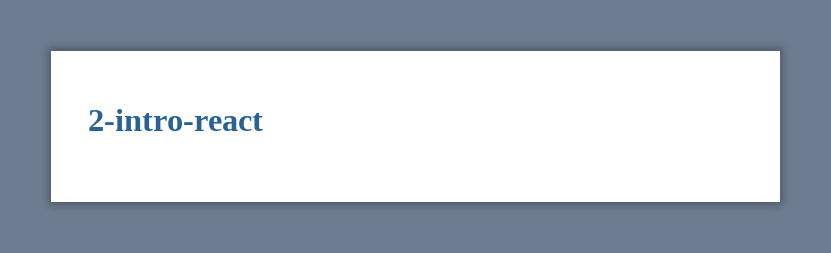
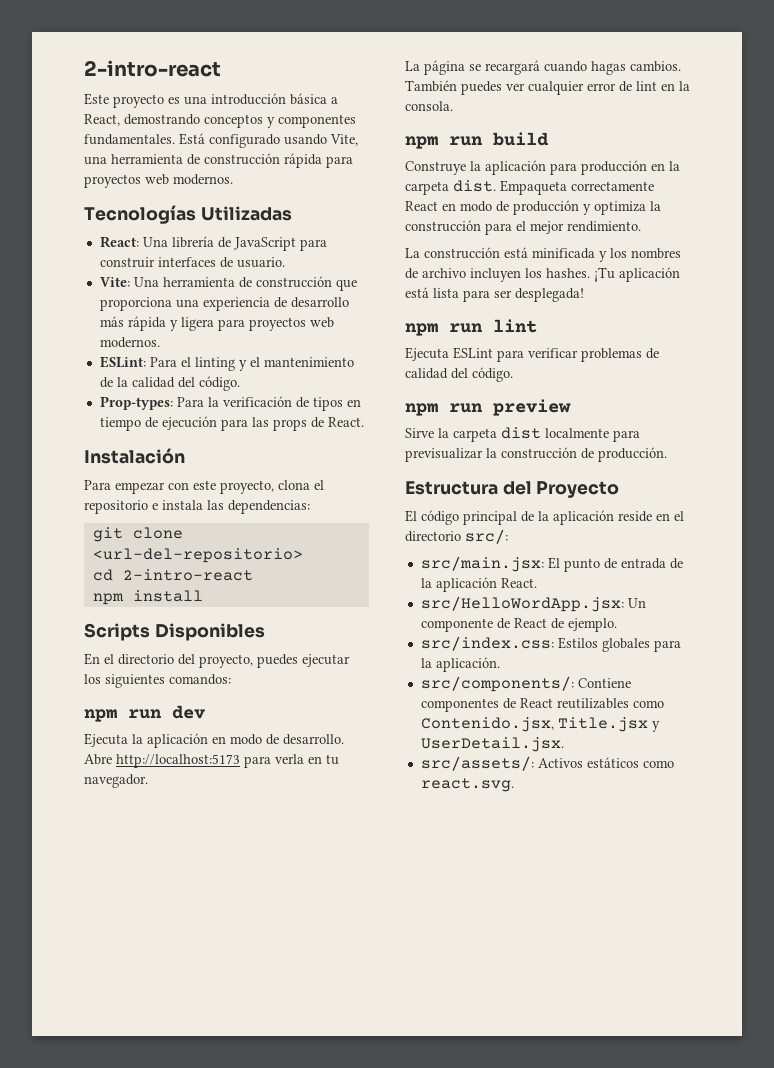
[88,109,263,131] 2-intro-react -> [84,60,221,77] [84,93,338,108] [84,114,356,128] [84,133,358,148] [84,153,353,168] [84,174,233,188] [84,205,292,224] [99,236,327,251] [99,257,285,268] [99,276,357,291] [99,297,349,311] [99,316,334,331] [99,337,160,348] [99,356,354,371] [99,376,240,391] [99,396,361,411] [99,416,364,431] [84,448,185,464] [84,480,324,494] [84,500,310,514] [92,527,183,542] [92,548,303,563] [92,569,253,581] [92,590,203,605] [84,623,265,641] [84,653,350,668] [84,674,231,688] [84,705,206,722] [84,733,344,748] [84,754,339,768] [84,774,148,788] [405,60,681,75] [405,80,690,95] [405,101,453,111] [405,132,549,149] [405,160,680,175] [405,180,654,195] [405,200,661,215] [405,220,641,235] [405,247,681,262] [405,267,680,282] [405,287,584,302] [405,319,537,336] [405,347,659,362] [405,367,513,382] [405,399,571,416] [405,427,640,442] [405,447,667,462] [405,481,620,498] [405,510,684,525] [405,529,508,544] [420,556,683,572] [420,577,537,592] [420,596,646,612] [420,618,617,632] [420,636,681,652] [420,657,500,672] [420,676,631,692] [420,698,664,712] [420,717,660,732] [420,737,564,752] [420,756,674,771] [420,778,514,792] 2-intro-react // Este proyecto es una introducción básica a React, demostrando conceptos y componentes fundamentales. Está configurado usando Vite, una herramienta de construcción rápida para proyectos web modernos. // Tecnologías Utilizadas // React: Una librería de JavaScript para construir interfaces de usuario. // Vite: Una herramienta de construcción que proporciona una experiencia de desarrollo más rápida y ligera para proyectos web modernos. // ESLint: Para el linting y el mantenimiento de la calidad del código. // Prop-types: Para la verificación de tipos en tiempo de ejecución para las props de React. // Instalación // Para empezar con este proyecto, clona el repositorio e instala las dependencias: // git clone <url-del-repositorio> // cd 2-intro-react // npm install // Scripts Disponibles // En el directorio del proyecto, puedes ejecutar los siguientes comandos: // npm run dev // Ejecuta la aplicación en modo de desarrollo. Abre http://localhost:5173 para verla en tu navegador. // La página se recargará cuando hagas cambios. También puedes ver cualquier error de lint en la consola. // npm run build // Construye la aplicación para producción en la carpeta dist. Empaqueta correctamente React en modo de producción y optimiza la construcción para el mejor rendimiento. // La construcción está minificada y los nombres de archivo incluyen los hashes. ¡Tu aplicación está lista para ser desplegada! // npm run lint // Ejecuta ESLint para verificar problemas de calidad del código. // npm run preview // Sirve la carpeta dist localmente para previsualizar la construcción de producción. // Estructura del Proyecto // El código principal de la aplicación reside en el directorio src/: // src/main.jsx: El punto de entrada de la aplicación React. // src/HelloWordApp.jsx: Un componente de React de ejemplo. // src/index.css: Estilos globales para la aplicación. // src/components/: Contiene componentes de React reutilizables como Contenido.jsx, Title.jsx y UserDetail.jsx. // src/assets/: Activos estáticos como react.svg.

